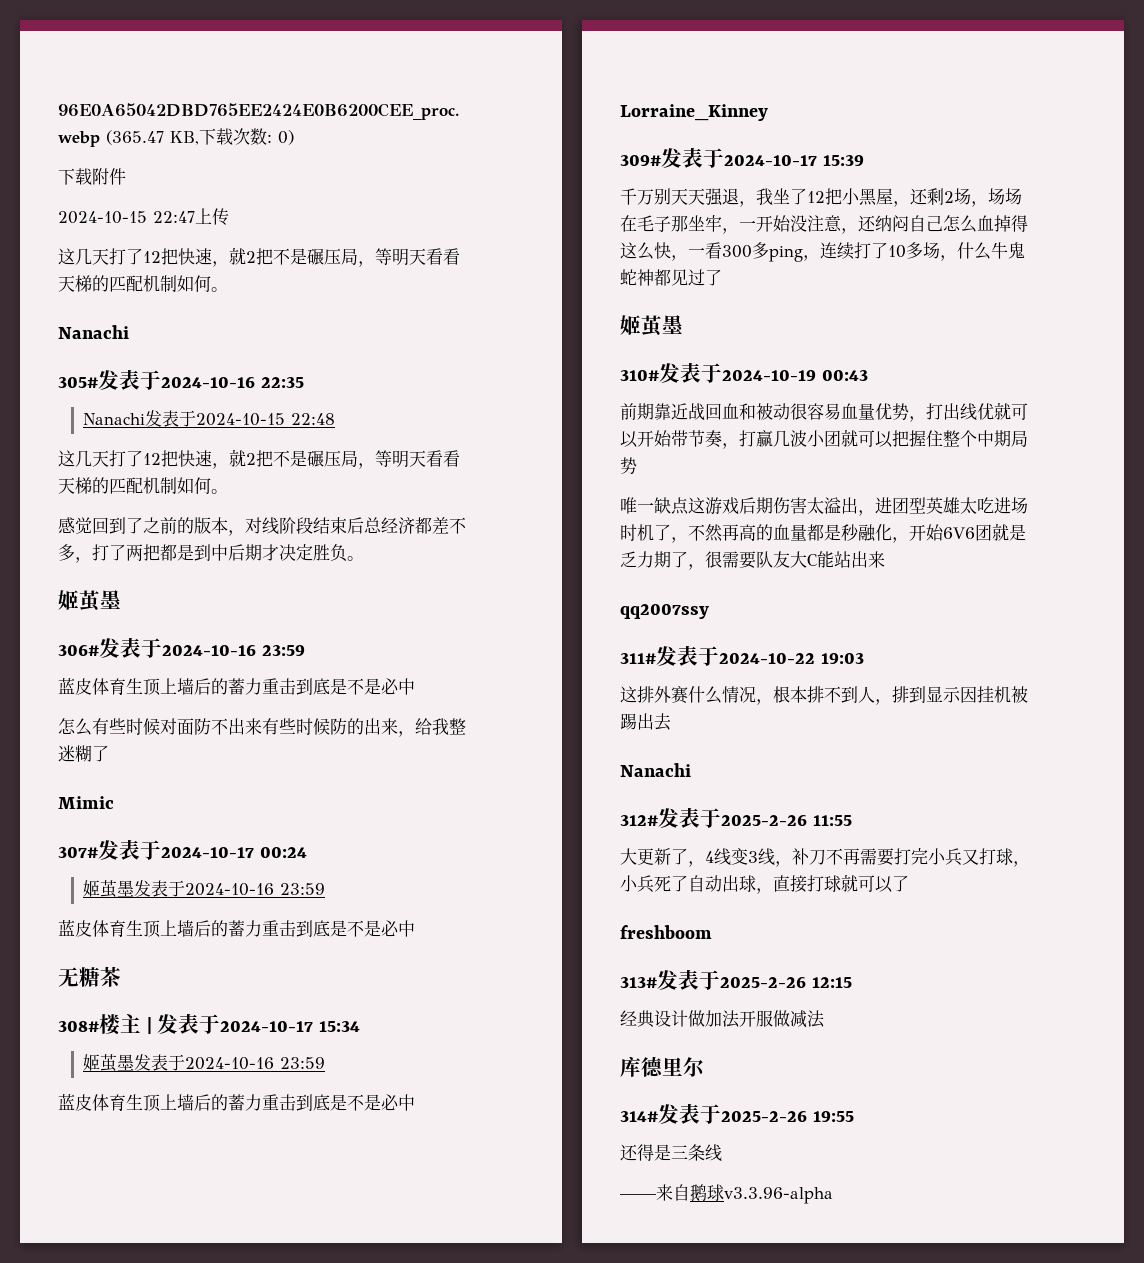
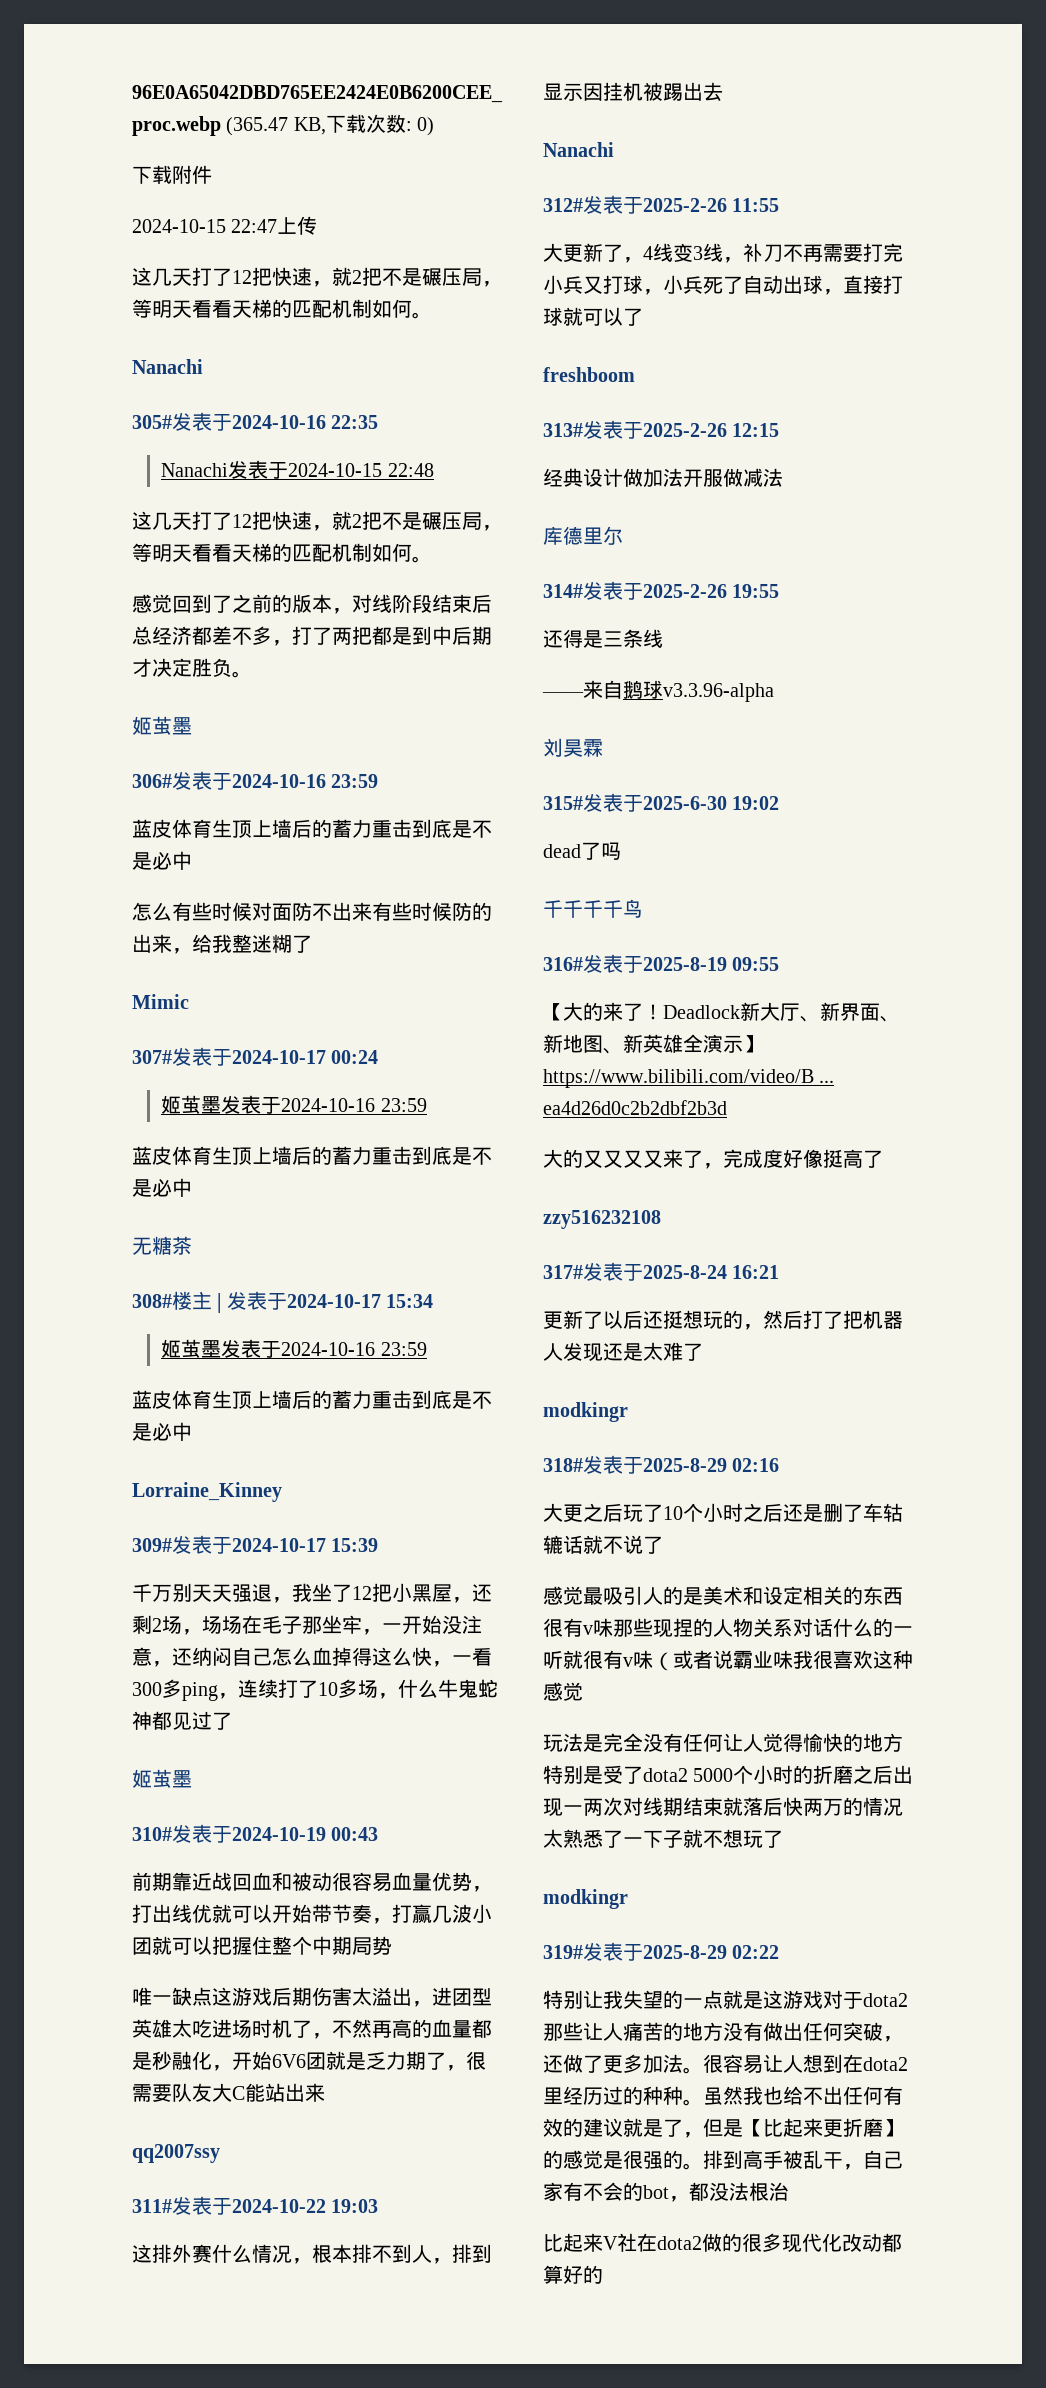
(833, 1195) none -> [543,738,603,757] [543,793,780,812] [543,842,621,860] [543,899,643,918] [543,954,780,973] [543,1002,900,1022] [543,1034,763,1054] [543,1069,835,1088] [543,1100,727,1115] [543,1149,883,1169] [543,1210,661,1229] [543,1262,780,1281] [543,1310,903,1330] [543,1342,703,1362] [543,1402,628,1422] [543,1455,780,1474] [543,1503,903,1523] [543,1535,663,1554] [543,1586,903,1605] [543,1618,913,1638] [543,1650,913,1671] [543,1682,583,1701] [543,1733,903,1752] [543,1765,914,1784] [543,1797,903,1817] [543,1829,783,1848] [543,1889,628,1909] [543,1942,780,1961] [543,1990,908,2009] [543,2022,903,2042] [543,2054,908,2074] [543,2086,903,2106] [543,2118,903,2138] [543,2150,903,2170] [543,2182,789,2202] [543,2233,902,2253] [543,2265,603,2284] // 刘昊霖 // 315#发表于2025-6-30 19:02 // dead了吗 // 千千千千鸟 // 316#发表于2025-8-19 09:55 // 【大的来了！Deadlock新大厅、新界面、新地图、新英雄全演示】https://www.bilibili.com/video/B ... ea4d26d0c2b2dbf2b3d // 大的又又又又来了，完成度好像挺高了 // zzy516232108 // 317#发表于2025-8-24 16:21 // 更新了以后还挺想玩的，然后打了把机器人发现还是太难了 // modkingr // 318#发表于2025-8-29 02:16 // 大更之后玩了10个小时之后还是删了车轱辘话就不说了 // 感觉最吸引人的是美术和设定相关的东西很有v味那些现捏的人物关系对话什么的一听就很有v味（或者说霸业味我很喜欢这种感觉 // 玩法是完全没有任何让人觉得愉快的地方特别是受了dota2 5000个小时的折磨之后出现一两次对线期结束就落后快两万的情况太熟悉了一下子就不想玩了 // modkingr // 319#发表于2025-8-29 02:22 // 特别让我失望的一点就是这游戏对于dota2那些让人痛苦的地方没有做出任何突破，还做了更多加法。很容易让人想到在dota2里经历过的种种。虽然我也给不出任何有效的建议就是了，但是【比起来更折磨】的感觉是很强的。排到高手被乱干，自己家有不会的bot，都没法根治 // 比起来V社在dota2做的很多现代化改动都算好的

